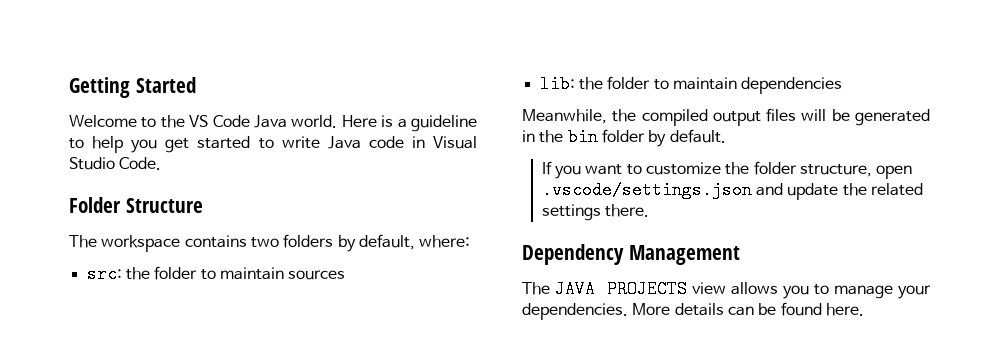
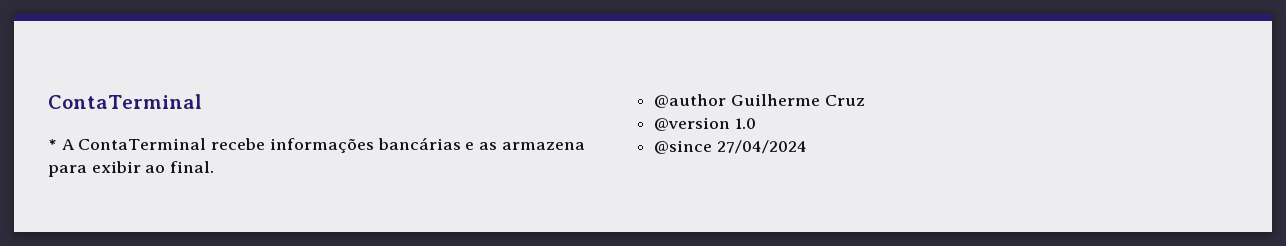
[69,77,196,98] [69,115,477,132] [69,136,478,153] [69,157,162,170] [69,197,203,213] [69,234,471,252] [86,265,346,283] [539,75,843,94] [522,108,930,126] [522,128,726,147] [541,161,913,179] [541,181,924,200] [541,204,650,221] [522,244,740,265] [522,280,932,299] [522,302,864,320] Getting Started // Welcome to the VS Code Java world. Here is a guideline to help you get started to write Java code in Visual Studio Code. // Folder Structure // The workspace contains two folders by default, where: // src: the folder to maintain sources // lib: the folder to maintain dependencies // Meanwhile, the compiled output files will be generated in the bin folder by default. // If you want to customize the folder structure, open .vscode/settings.json and update the related settings there. // Dependency Management // The JAVA PROJECTS view allows you to manage your dependencies. More details can be found here. -> [48,94,202,109] [48,137,585,153] [48,161,215,177] [654,94,865,108] [654,117,756,131] [654,140,807,154] ContaTerminal // * A ContaTerminal recebe informações bancárias e as armazena para exibir ao final. // @author Guilherme Cruz // @version 1.0 // @since 27/04/2024

